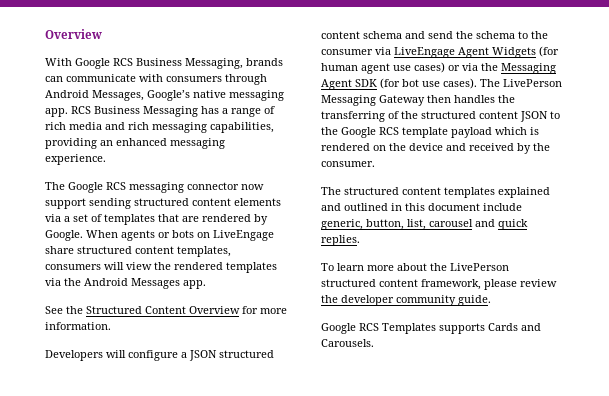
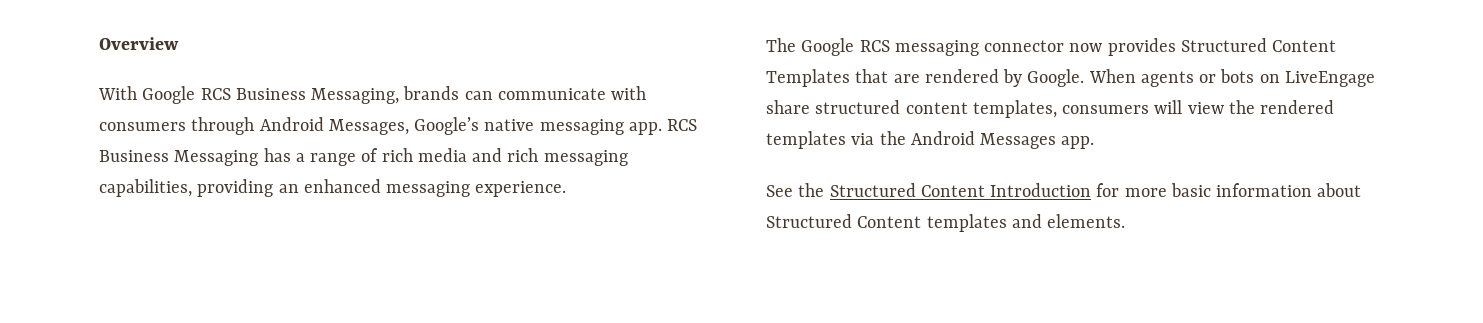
[45,198,281,209] [45,214,155,225] support sending structured content elements via a set of templates -> [1107,38,1337,56] [766,69,850,87] provides Structured Content Templates
[189,306,240,314] Overview -> [990,183,1092,197] Introduction
[45,322,111,330] [45,350,274,361] [321,31,548,39] [321,46,559,58] [321,62,556,74] [321,78,562,90] [321,95,515,106] [321,111,560,122] [321,127,539,138] [321,143,550,154] [321,161,375,167] [321,187,550,198] [321,203,522,211] [321,219,528,230] [321,235,360,246] [321,263,509,271] [321,279,557,290] [321,295,491,306] [321,323,541,334] [321,339,374,347] information. // Developers will configure a JSON structured content schema and send the schema to the consumer via LiveEngage Agent Widgets (for human agent use cases) or via the Messaging Agent SDK (for bot use cases). The LivePerson Messaging Gateway then handles the transferring of the structured content JSON to the Google RCS template payload which is rendered on the device and received by the consumer. // The structured content templates explained and outlined in this document include generic, button, list, carousel and quick replies. // To learn more about the LivePerson structured content framework, please review the developer community guide. // Google RCS Templates supports Cards and Carousels. -> [1170,183,1362,197] [766,214,1126,232] basic information about Structured Content templates and elements.

